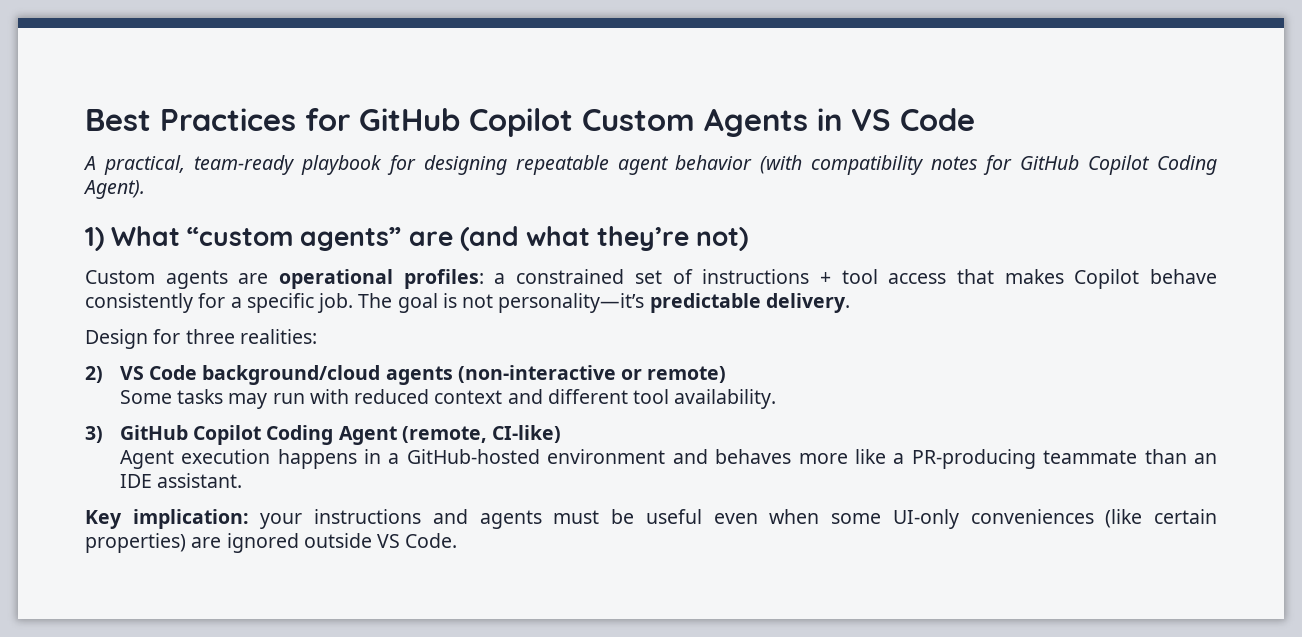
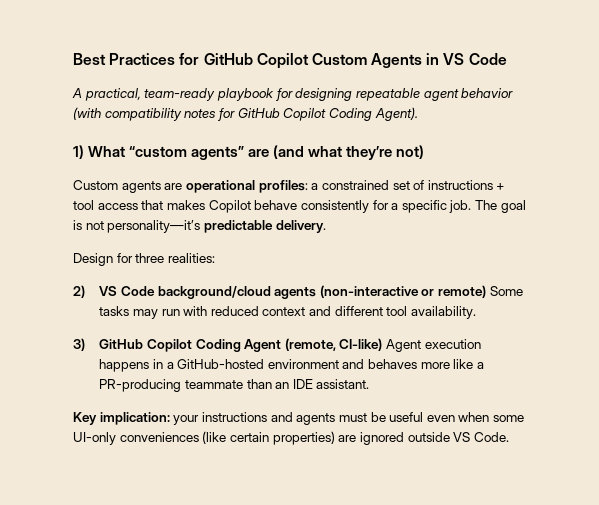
(727, 374) // -> (487, 291) none
(562, 434) // -> (383, 344) none

